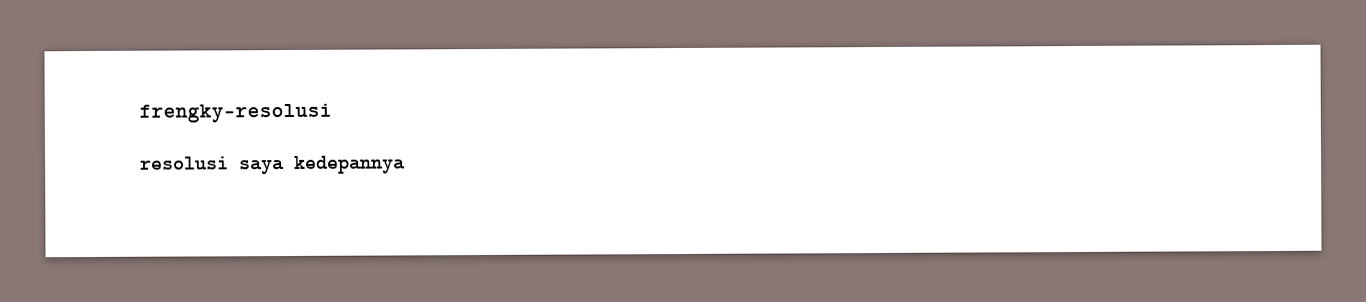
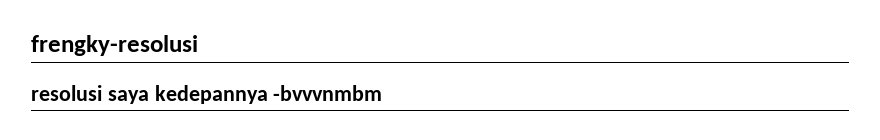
(405, 164) none -> [273,85,383,101] -bvvvnmbm

